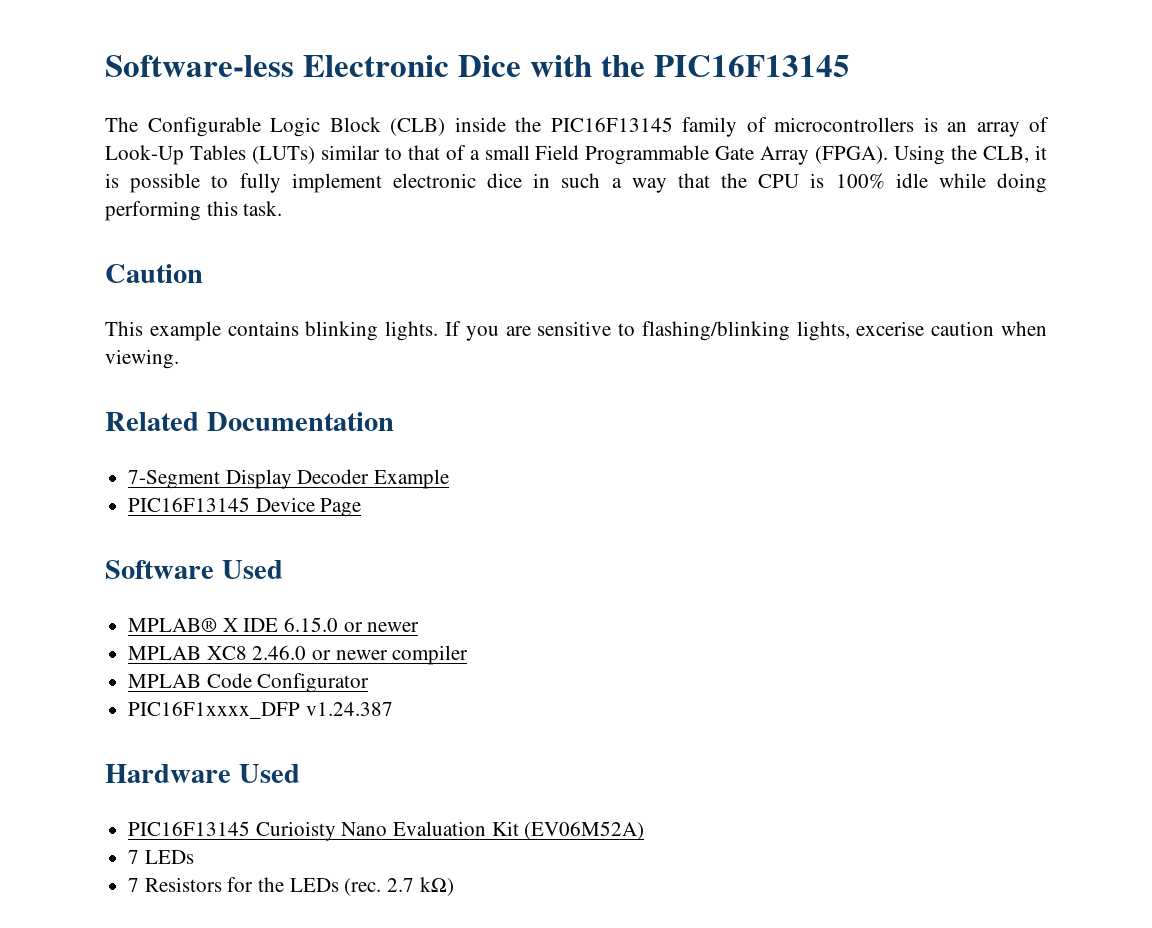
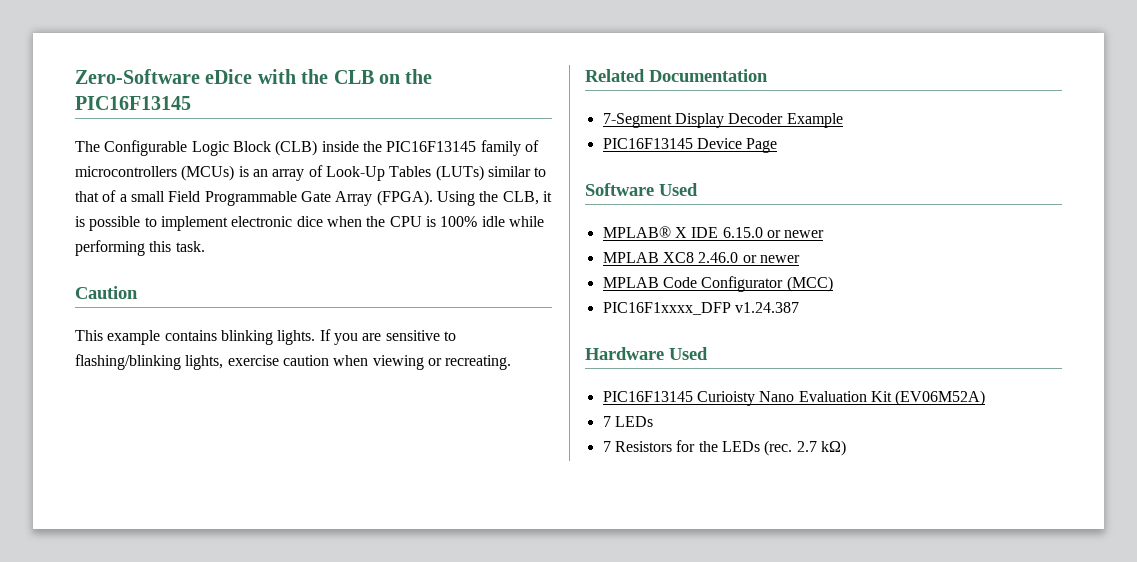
[105,55,592,77] Software-less Electronic Dice with -> [75,69,400,84] Zero-Software eDice with the CLB on
(914, 124) none -> [181,165,235,181] (MCUs)
[239,173,281,193] fully -> (157, 222) none
[533,173,710,193] in such a way that -> [326,216,362,227] when
[996,173,1047,193] doing -> (544, 221) none
[856,321,925,336] excerise -> [227,355,279,366] exercise
[105,349,179,369] viewing. -> [372,355,512,370] viewing or recreating.
[392,645,469,665] compiler -> (800, 259) none
(370, 683) none -> [786,276,833,292] (MCC)

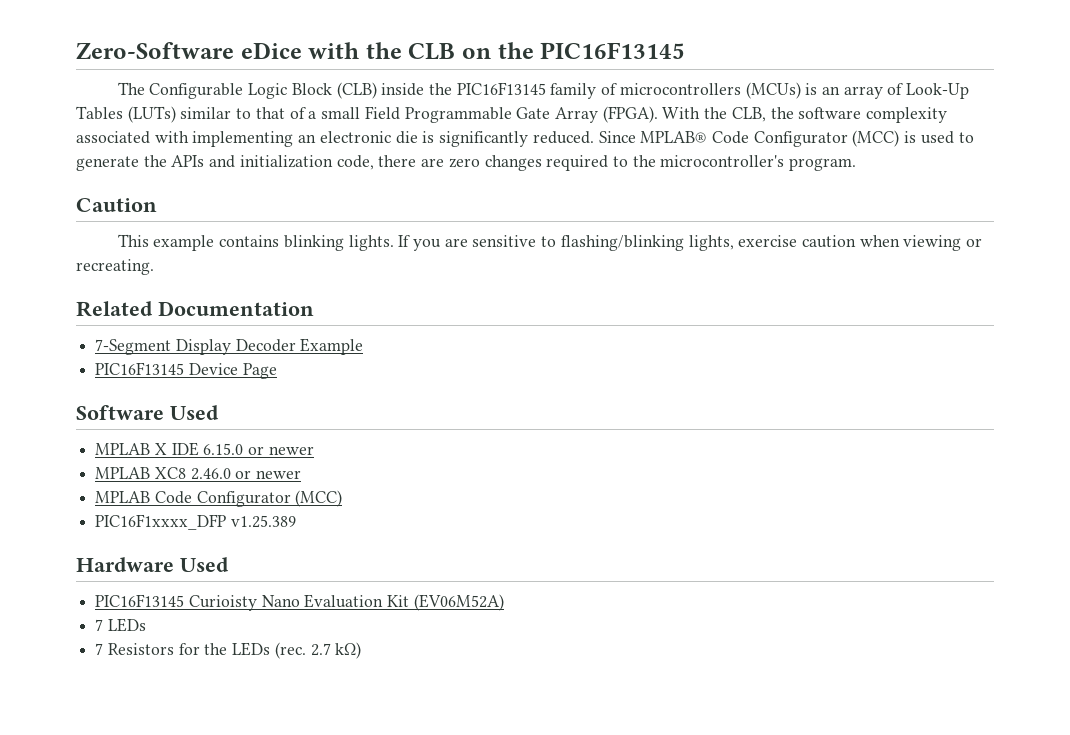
[436,191,475,206] Using -> [662,107,701,119] With
[542,191,552,202] [75,216,544,231] [75,240,205,256] it is possible to implement electronic dice when the CPU is 100% idle while performing this task. -> [770,107,948,123] [76,130,974,147] [76,155,857,171] the software complexity associated with implementing an electronic die is significantly reduced. Since MPLAB® Code Configurator (MCC) is used to generate the APIs and initialization code, there are zero changes required to the microcontroller's program.
[602,226,671,238] MPLAB® -> [95,443,151,455] MPLAB
[734,302,799,313] v1.24.387 -> [230,515,296,528] v1.25.389

